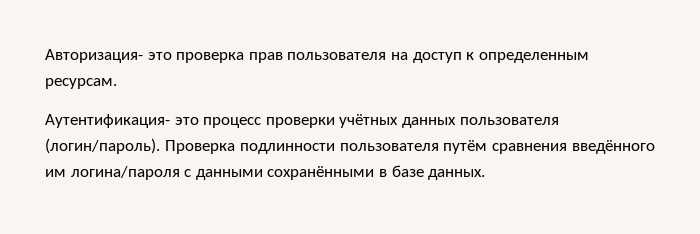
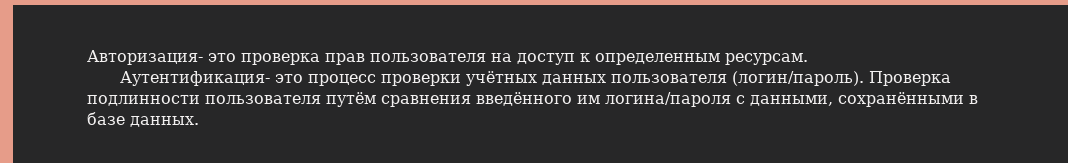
[195,169,263,180] данными -> [750,95,833,106] данными,

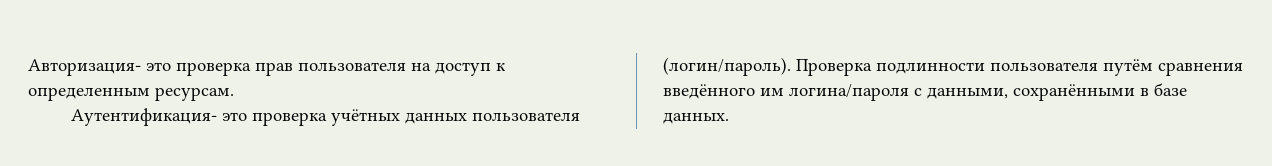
[307,74,461,86] процесс проверки -> [251,112,327,126] проверка

